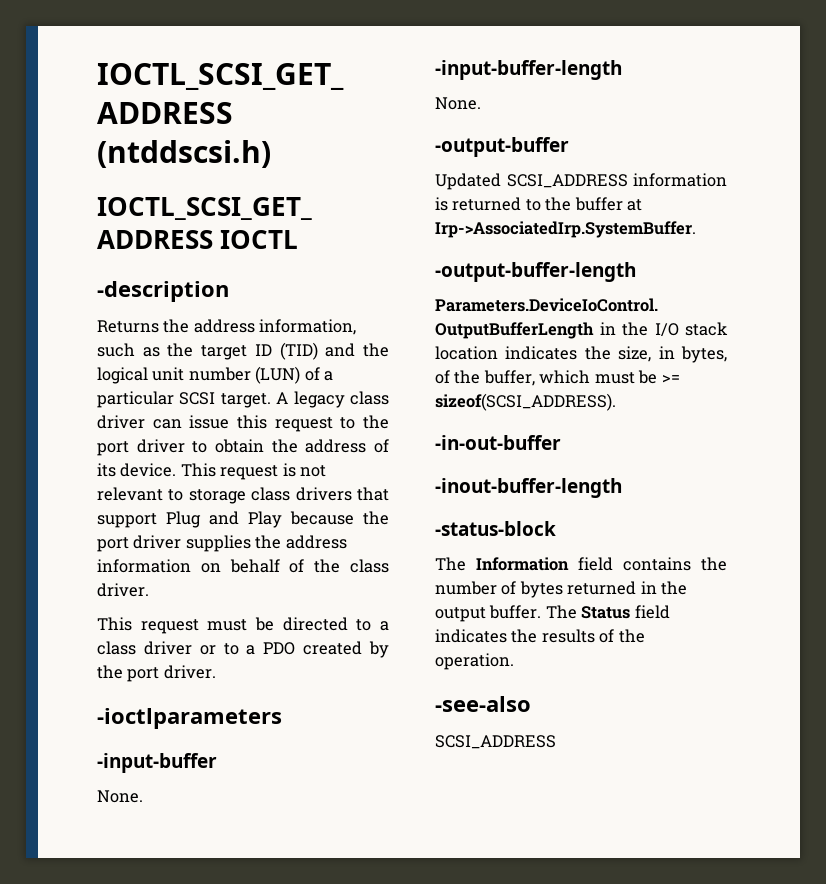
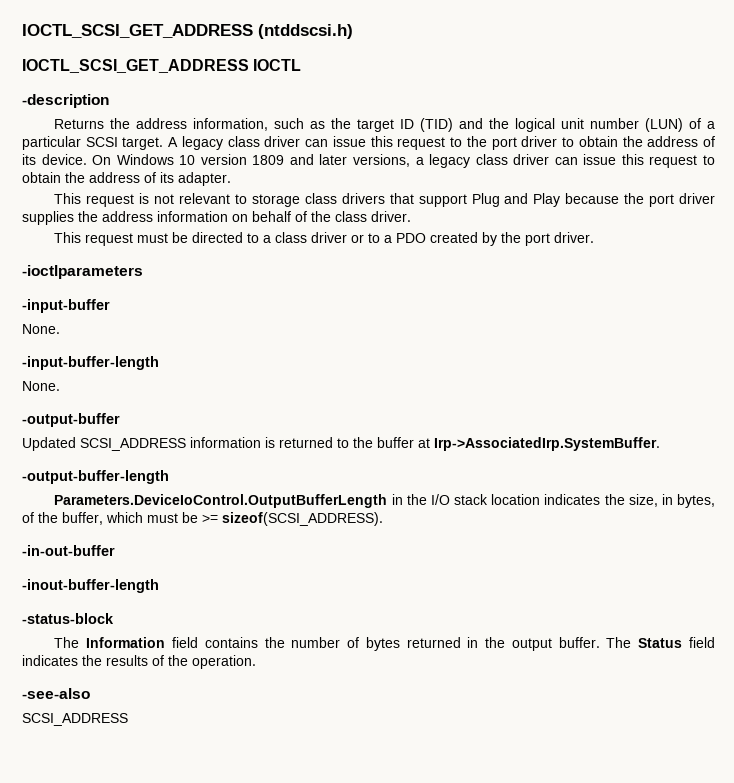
(177, 470) none -> [92,154,715,168] [22,172,231,186] On Windows 10 version 1809 and later versions, a legacy class driver can issue this request to obtain the address of its adapter. //

